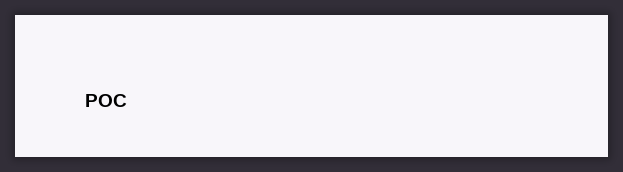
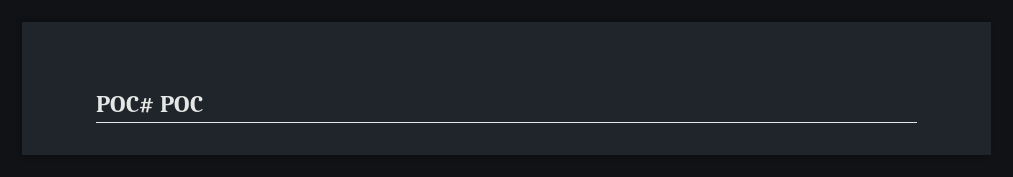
(85, 100) none -> [96,96,154,113] POC#

